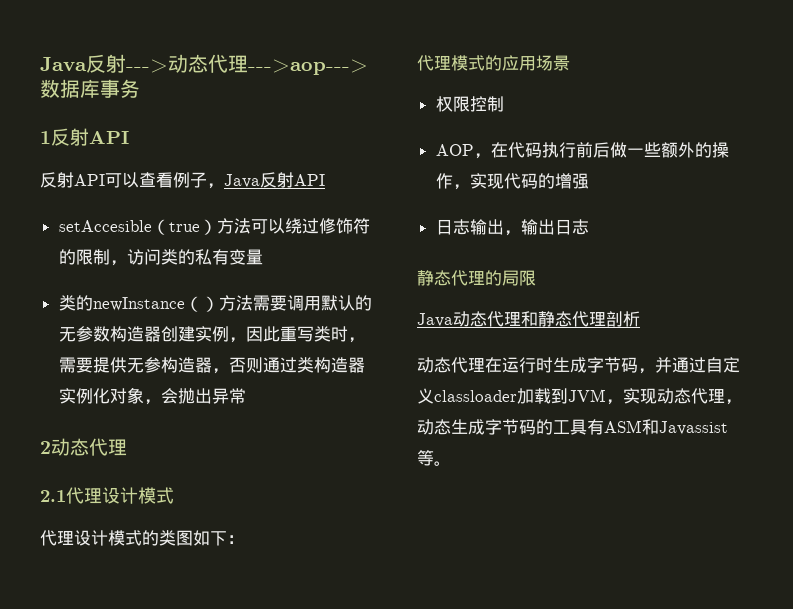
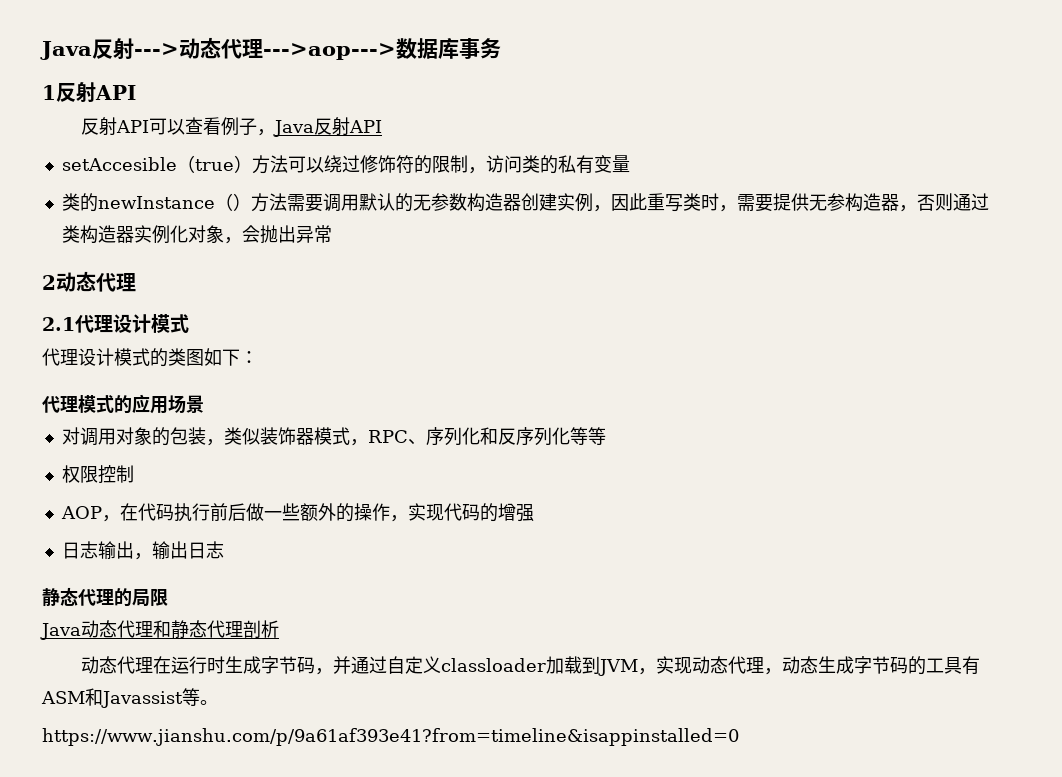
(570, 63) none -> [61,427,606,446] // 对调用对象的包装，类似装饰器模式，RPC、序列化和反序列化等等
(451, 463) none -> [42,728,739,746] // https://www.jianshu.com/p/9a61af393e41?from=timeline&isappinstalled=0

